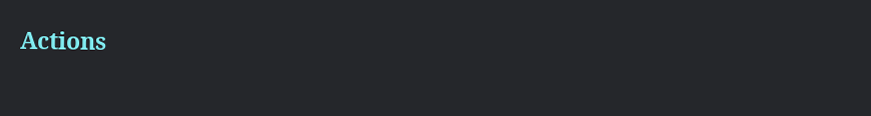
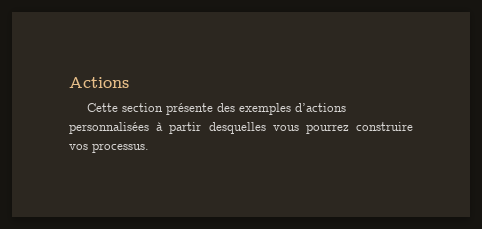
(107, 40) none -> [86,103,346,115] [69,122,413,134] [69,143,149,153] // Cette section présente des exemples d’actions personnalisées à partir desquelles vous pourrez construire vos processus.

